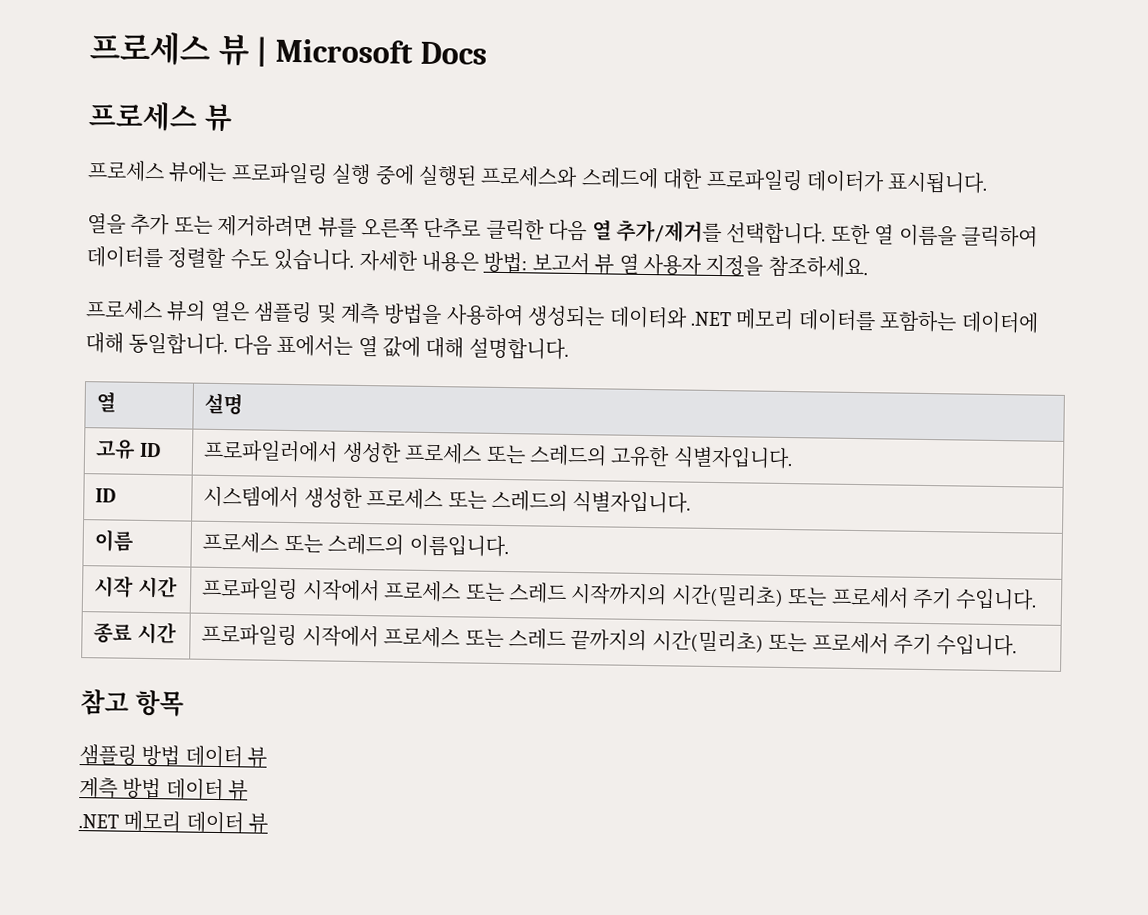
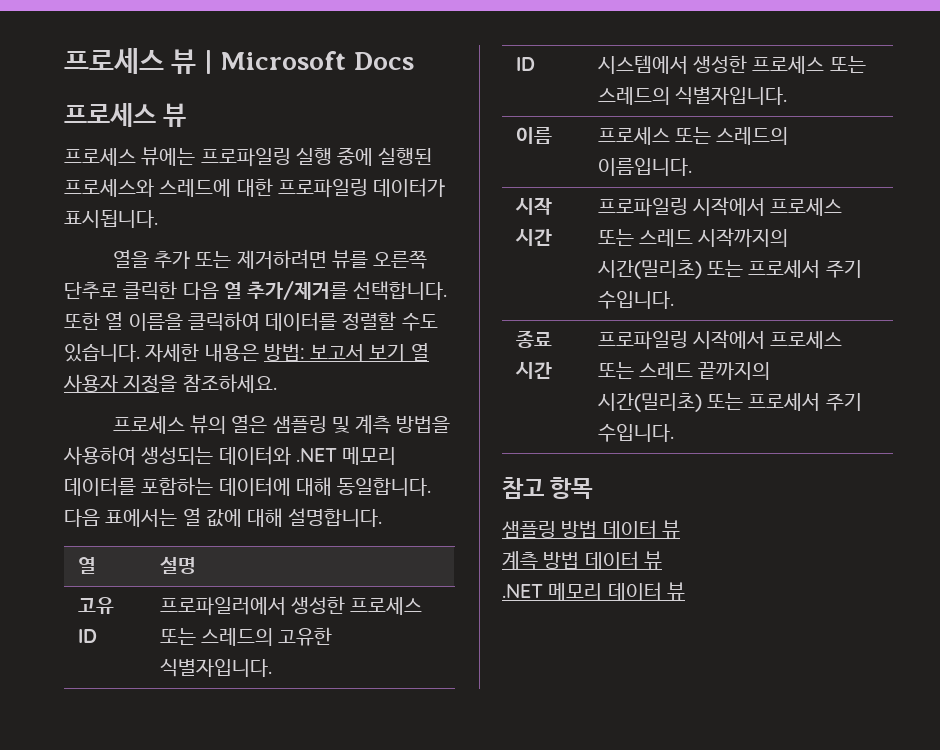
[594,253,615,275] 뷰 -> [369,344,406,362] 보기

